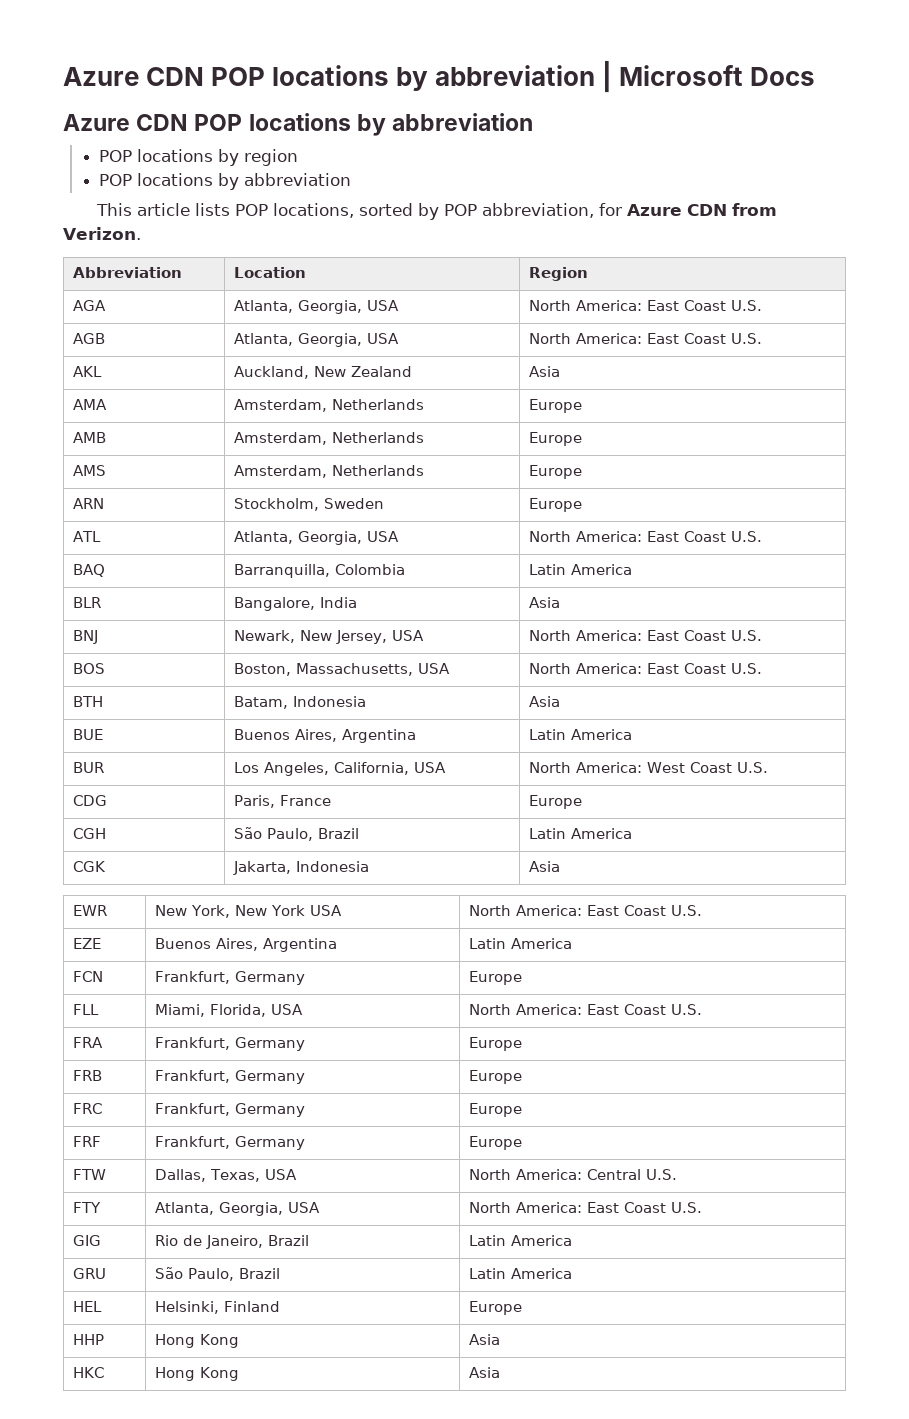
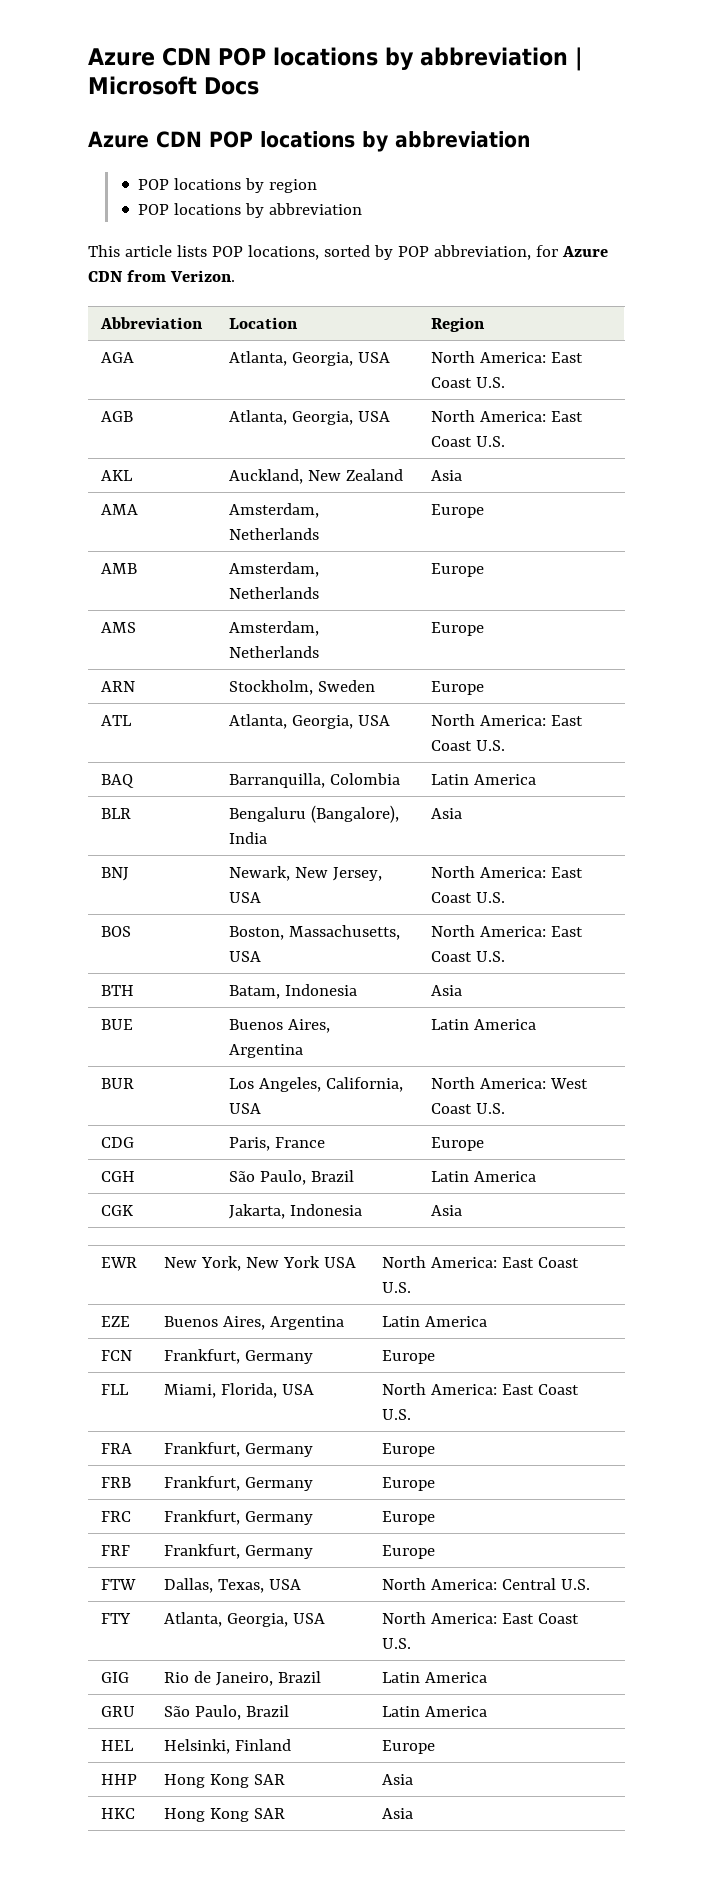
[233,597,315,611] Bangalore, -> [229,805,400,823] Bengaluru (Bangalore),
(239, 1341) none -> [254,1774,286,1785] SAR
(239, 1374) none -> [254,1808,286,1819] SAR

